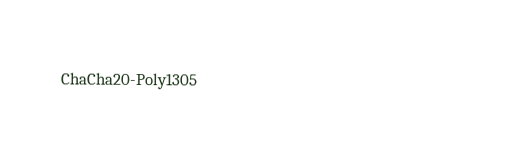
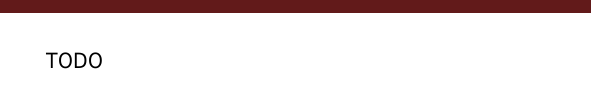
[60,72,198,90] ChaCha20-Poly1305 -> [45,52,103,69] TODO

